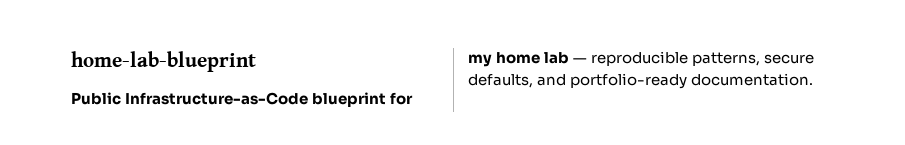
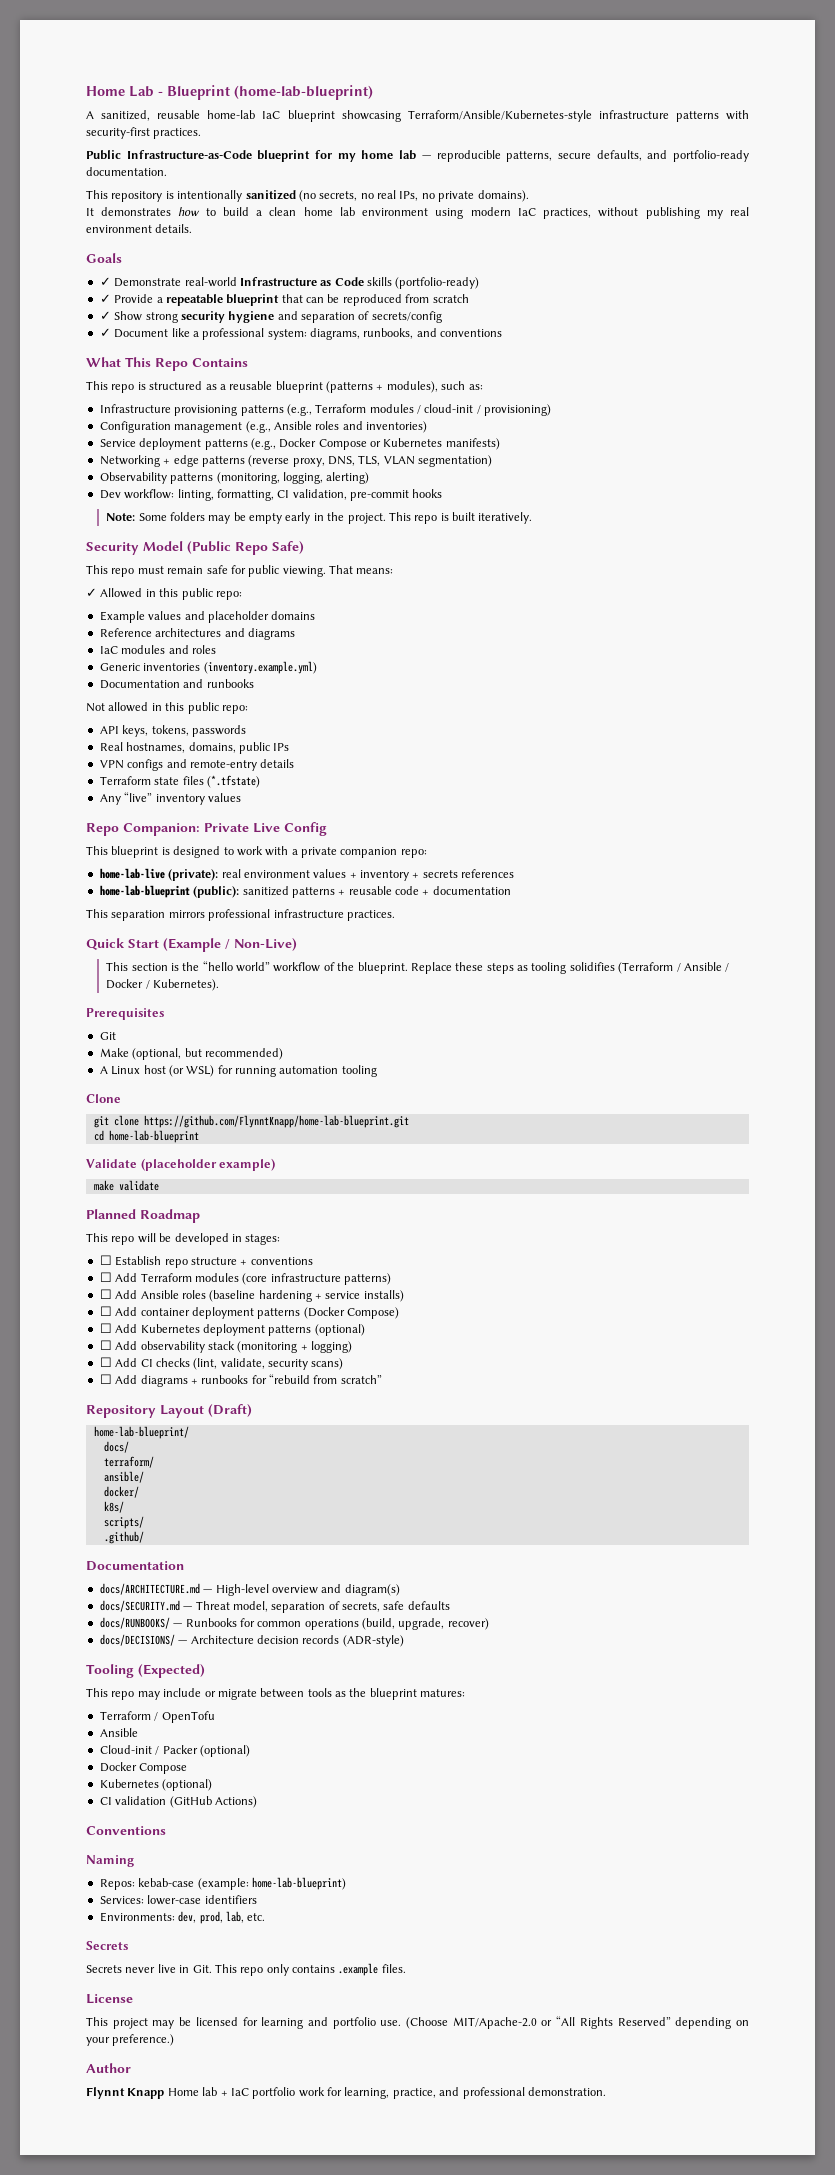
[71,51,256,72] home-lab-blueprint -> [86,85,373,100] [86,110,749,122] [86,127,202,139] Home Lab - Blueprint (home-lab-blueprint) // A sanitized, reusable home-lab IaC blueprint showcasing Terraform/Ansible/Kubernetes-style infrastructure patterns with security-first practices.
(814, 79) none -> [86,190,529,202] [86,207,750,219] [86,224,193,233] [86,253,122,263] [99,277,480,289] [99,294,469,306] [99,311,442,323] [99,328,503,340] [86,357,248,371] [86,381,483,393] [99,404,552,416] [99,421,427,433] [99,438,500,450] [99,455,493,467] [99,472,370,484] [99,489,443,501] [106,512,533,524] [86,541,304,555] [86,565,394,577] [86,588,242,600] [99,611,316,623] [99,628,295,640] [99,645,216,654] [99,661,317,674] [99,679,254,689] [86,702,248,714] [99,725,246,737] [99,742,290,754] [99,759,295,771] [99,775,260,788] [99,792,241,805] [86,822,327,836] [86,846,427,858] [99,868,515,881] [99,885,511,898] [86,909,395,921] [86,938,297,952] [106,961,730,974] [106,979,219,991] [86,1008,164,1020] [99,1032,116,1040] [99,1048,283,1060] [99,1065,377,1077] [86,1094,121,1103] [93,1115,409,1128] [93,1130,199,1143] [86,1158,276,1171] [93,1180,159,1191] [86,1209,200,1223] [86,1233,281,1245] [99,1255,313,1268] [99,1272,391,1285] [99,1289,404,1302] [99,1306,399,1319] [99,1323,365,1336] [99,1340,352,1353] [99,1357,344,1370] [99,1374,382,1387] [86,1404,252,1418] [93,1426,189,1439] [103,1441,129,1453] [103,1456,154,1468] [103,1471,144,1483] [103,1486,139,1498] [103,1501,124,1513] [103,1516,144,1529] [103,1531,144,1544] [86,1561,184,1571] [99,1583,400,1596] [99,1600,450,1613] [99,1617,489,1630] [99,1634,404,1647] [86,1664,205,1678] [86,1688,466,1700] [99,1711,215,1723] [99,1728,138,1737] [99,1745,250,1757] [99,1762,188,1774] [99,1779,213,1791] [99,1796,257,1808] [86,1826,166,1835] [86,1855,134,1867] [99,1877,346,1890] [99,1895,257,1905] [99,1911,266,1924] [86,1941,128,1950] [86,1963,406,1976] [86,1994,133,2004] [86,2016,749,2029] [86,2034,175,2046] [86,2063,131,2073] [86,2087,606,2099] // This repository is intentionally sanitized (no secrets, no real IPs, no private domains). // It demonstrates how to build a clean home lab environment using modern IaC practices, without publishing my real environment details. // Goals // ✓ Demonstrate real-world Infrastructure as Code skills (portfolio-ready) // ✓ Provide a repeatable blueprint that can be reproduced from scratch // ✓ Show strong security hygiene and separation of secrets/config // ✓ Document like a professional system: diagrams, runbooks, and conventions // What This Repo Contains // This repo is structured as a reusable blueprint (patterns + modules), such as: // Infrastructure provisioning patterns (e.g., Terraform modules / cloud-init / provisioning) // Configuration management (e.g., Ansible roles and inventories) // Service deployment patterns (e.g., Docker Compose or Kubernetes manifests) // Networking + edge patterns (reverse proxy, DNS, TLS, VLAN segmentation) // Observability patterns (monitoring, logging, alerting) // Dev workflow: linting, formatting, CI validation, pre-commit hooks // Note: Some folders may be empty early in the project. This repo is built iteratively. // Security Model (Public Repo Safe) // This repo must remain safe for public viewing. That means: // ✓ Allowed in this public repo: // Example values and placeholder domains // Reference architectures and diagrams // IaC modules and roles // Generic inventories (inventory.example.yml) // Documentation and runbooks // Not allowed in this public repo: // API keys, tokens, passwords // Real hostnames, domains, public IPs // VPN configs and remote-entry details // Terraform state files (*.tfstate) // Any “live” inventory values // Repo Companion: Private Live Config // This blueprint is designed to work with a private companion repo: // home-lab-live (private): real environment values + inventory + secrets references // home-lab-blueprint (public): sanitized patterns + reusable code + documentation // This separation mirrors professional infrastructure practices. // Quick Start (Example / Non-Live) // This section is the “hello world” workflow of the blueprint. Replace these steps as tooling solidifies (Terraform / Ansible / Docker / Kubernetes). // Prerequisites // Git // Make (optional, but recommended) // A Linux host (or WSL) for running automation tooling // Clone // git clone https://github.com/FlynntKnapp/home-lab-blueprint.git // cd home-lab-blueprint // Validate (placeholder example) // make validate // Planned Roadmap // This repo will be developed in stages: // ☐ Establish repo structure + conventions // ☐ Add Terraform modules (core infrastructure patterns) // ☐ Add Ansible roles (baseline hardening + service installs) // ☐ Add container deployment patterns (Docker Compose) // ☐ Add Kubernetes deployment patterns (optional) // ☐ Add observability stack (monitoring + logging) // ☐ Add CI checks (lint, validate, security scans) // ☐ Add diagrams + runbooks for “rebuild from scratch” // Repository Layout (Draft) // home-lab-blueprint/ // docs/ // terraform/ // ansible/ // docker/ // k8s/ // scripts/ // .github/ // Documentation // docs/ARCHITECTURE.md — High-level overview and diagram(s) // docs/SECURITY.md — Threat model, separation of secrets, safe defaults // docs/RUNBOOKS/ — Runbooks for common operations (build, upgrade, recover) // docs/DECISIONS/ — Architecture decision records (ADR-style) // Tooling (Expected) // This repo may include or migrate between tools as the blueprint matures: // Terraform / OpenTofu // Ansible // Cloud-init / Packer (optional) // Docker Compose // Kubernetes (optional) // CI validation (GitHub Actions) // Conventions // Naming // Repos: kebab-case (example: home-lab-blueprint) // Services: lower-case identifiers // Environments: dev, prod, lab, etc. // Secrets // Secrets never live in Git. This repo only contains .example files. // License // This project may be licensed for learning and portfolio use. (Choose MIT/Apache-2.0 or “All Rights Reserved” depending on your preference.) // Author // Flynnt Knapp Home lab + IaC portfolio work for learning, practice, and professional demonstration.

